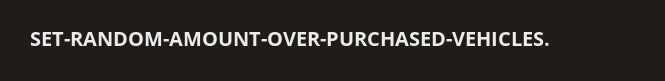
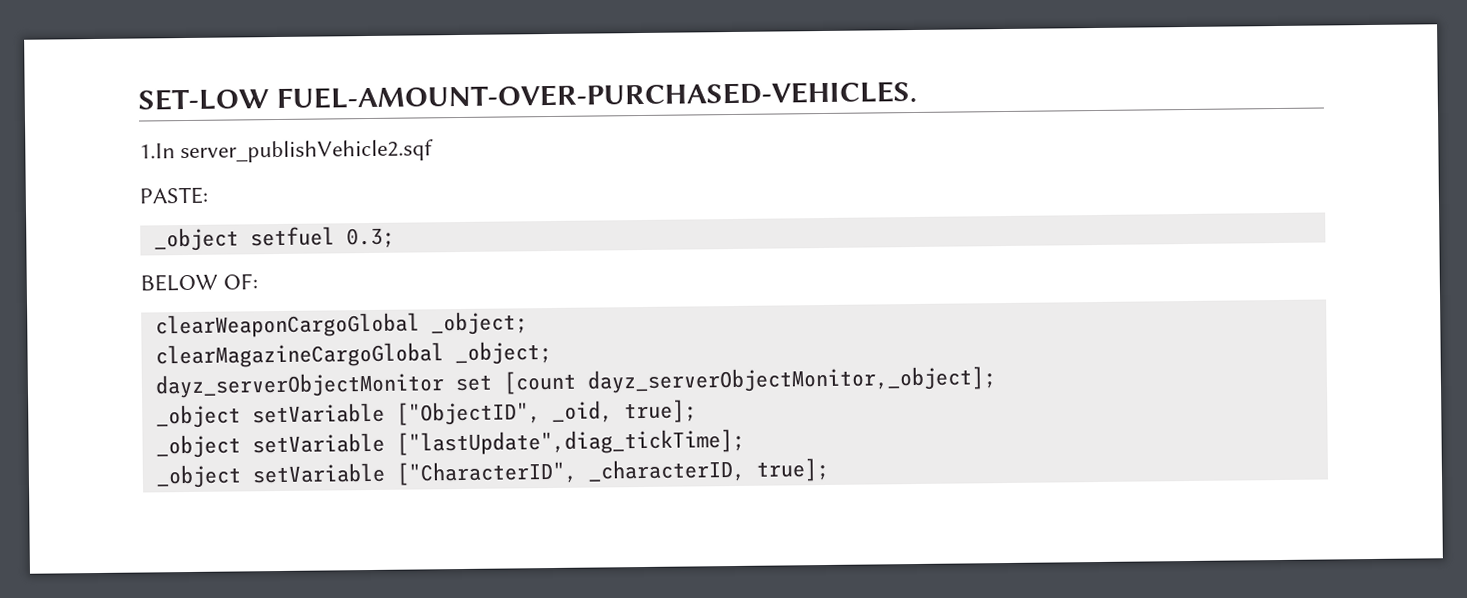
[30,32,550,46] SET-RANDOM-AMOUNT-OVER-PURCHASED-VEHICLES. -> [138,80,917,111] [139,139,435,164] [139,186,208,205] [153,226,395,252] [140,273,259,292] [154,311,528,339] [154,341,552,369] [154,366,997,399] [155,399,697,429] [155,428,745,459] [155,457,830,489] SET-LOW FUEL-AMOUNT-OVER-PURCHASED-VEHICLES. // 1.In server_publishVehicle2.sqf // PASTE: // _object setfuel 0.3; // BELOW OF: // clearWeaponCargoGlobal _object; // clearMagazineCargoGlobal _object; // dayz_serverObjectMonitor set [count dayz_serverObjectMonitor,_object]; // _object setVariable ["ObjectID", _oid, true]; // _object setVariable ["lastUpdate",diag_tickTime]; // _object setVariable ["CharacterID", _characterID, true];

